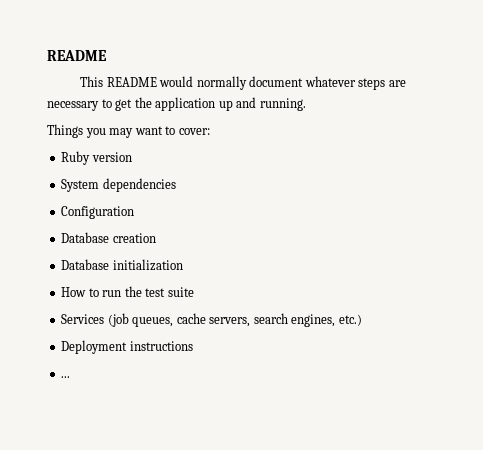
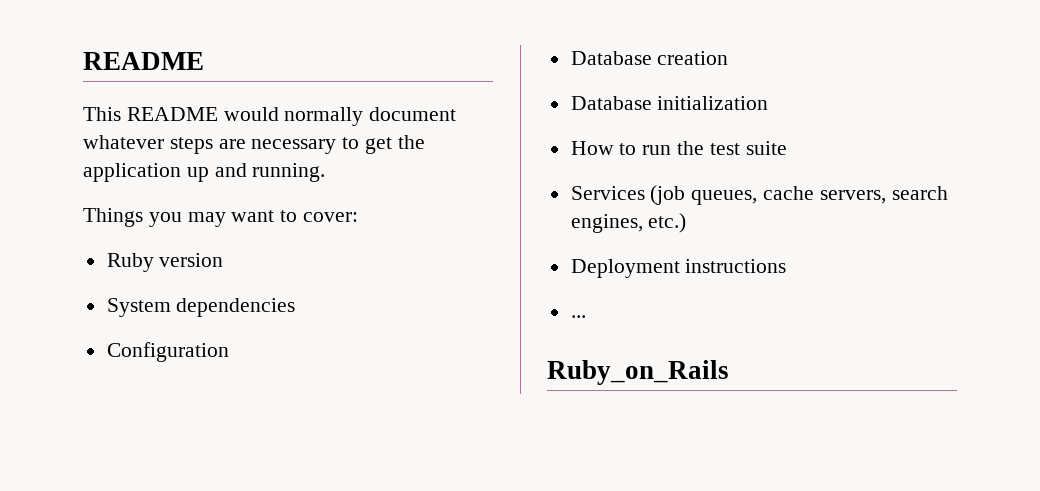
(71, 377) none -> [547,360,729,385] // Ruby_on_Rails

